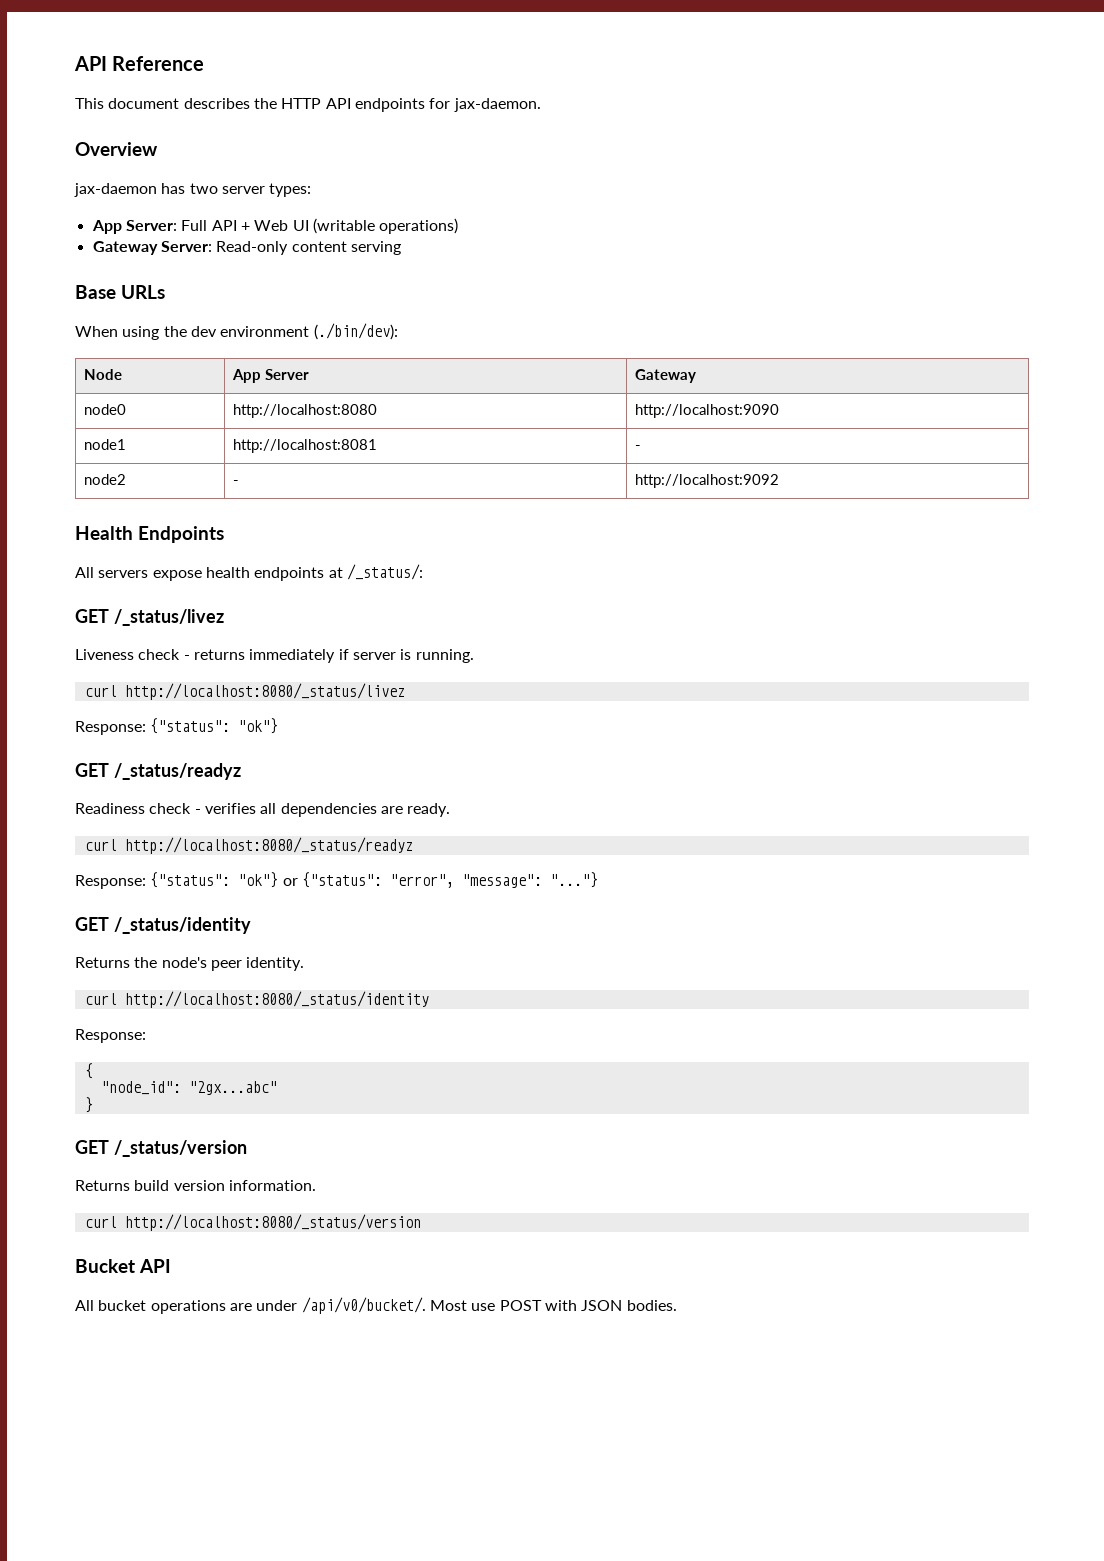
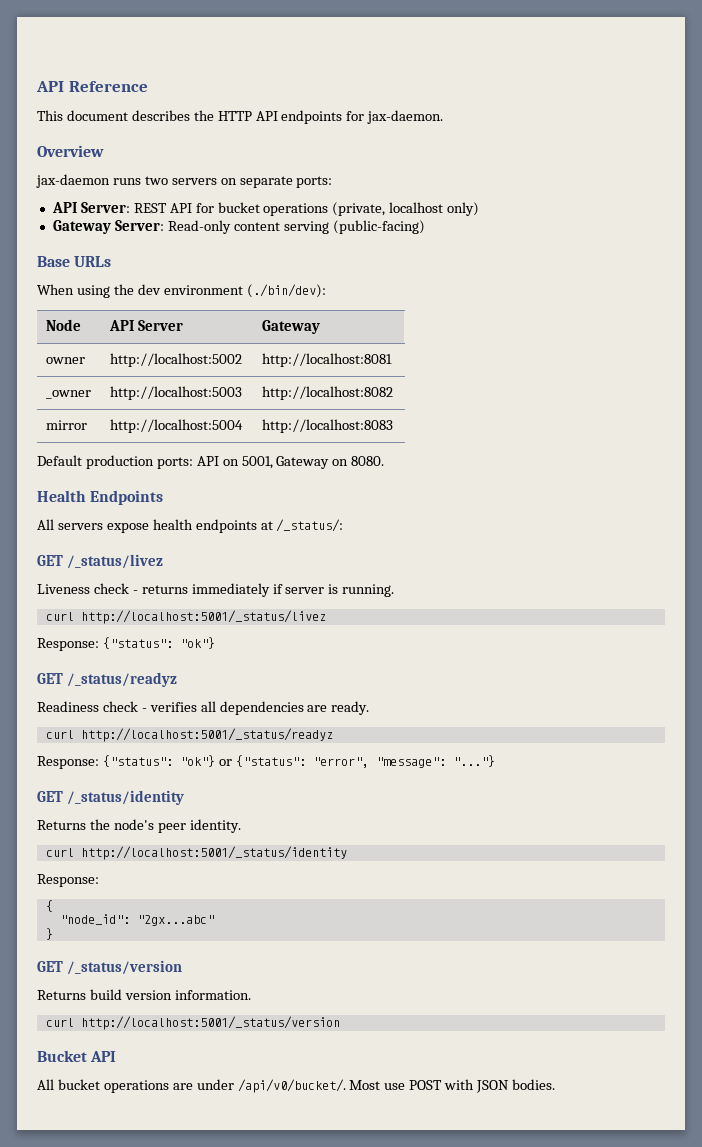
[161,183,312,197] [91,218,459,234] has two server types: // App Server: Full API + Web UI (writable operations) -> [112,176,333,188] [51,202,480,216] runs two servers on separate ports: // API Server: REST API for bucket operations (private, localhost only)
(401, 248) none -> [332,220,425,234] (public-facing)
[231,369,261,383] App -> [109,320,135,331] API
[83,404,126,415] [232,404,377,418] [634,404,779,418] [83,439,126,450] [232,439,377,453] [634,445,641,450] [83,474,126,485] [232,480,239,485] [634,474,779,488] node0 | http://localhost:8080 | http://localhost:9090 // node1 | http://localhost:8081 | - // node2 | - | http://localhost:9092 -> [46,357,86,364] [110,353,243,367] [262,353,393,367] [46,390,92,399] [110,386,243,400] [262,386,394,400] [46,420,88,430] [110,419,244,433] [262,419,394,433] [37,455,385,469] owner | http://localhost:5002 | http://localhost:8081 // _owner | http://localhost:5003 | http://localhost:8082 // mirror | http://localhost:5004 | http://localhost:8083 // Default production ports: API on 5001, Gateway on 8080.
[124,683,405,700] http://localhost:8080/_status/livez -> [80,610,326,624] http://localhost:5001/_status/livez
[124,837,413,854] http://localhost:8080/_status/readyz -> [80,728,333,742] http://localhost:5001/_status/readyz
[124,991,429,1008] http://localhost:8080/_status/identity -> [80,846,347,860] http://localhost:5001/_status/identity
[124,1214,421,1231] http://localhost:8080/_status/version -> [80,1016,340,1030] http://localhost:5001/_status/version

